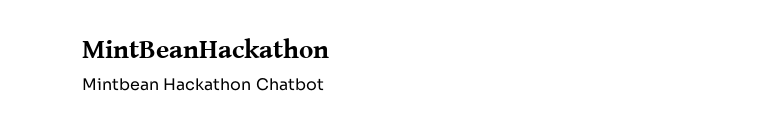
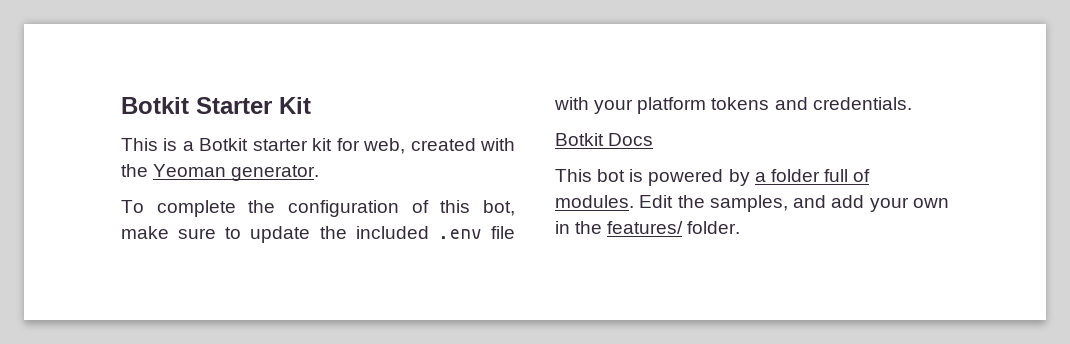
[82,38,329,58] [82,78,324,91] MintBeanHackathon // Mintbean Hackathon Chatbot -> [121,97,311,114] [121,138,515,154] [121,164,320,181] [121,200,515,217] [121,226,515,243] [554,97,912,114] [555,133,654,146] [555,169,871,186] [555,195,949,212] [555,221,741,234] Botkit Starter Kit // This is a Botkit starter kit for web, created with the Yeoman generator. // To complete the configuration of this bot, make sure to update the included .env file with your platform tokens and credentials. // Botkit Docs // This bot is powered by a folder full of modules. Edit the samples, and add your own in the features/ folder.

